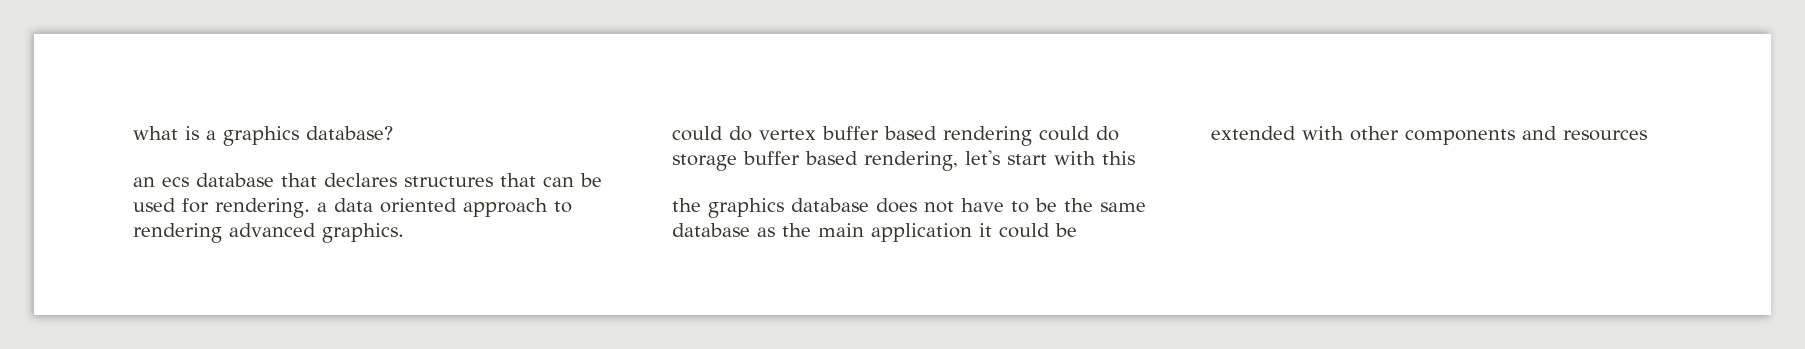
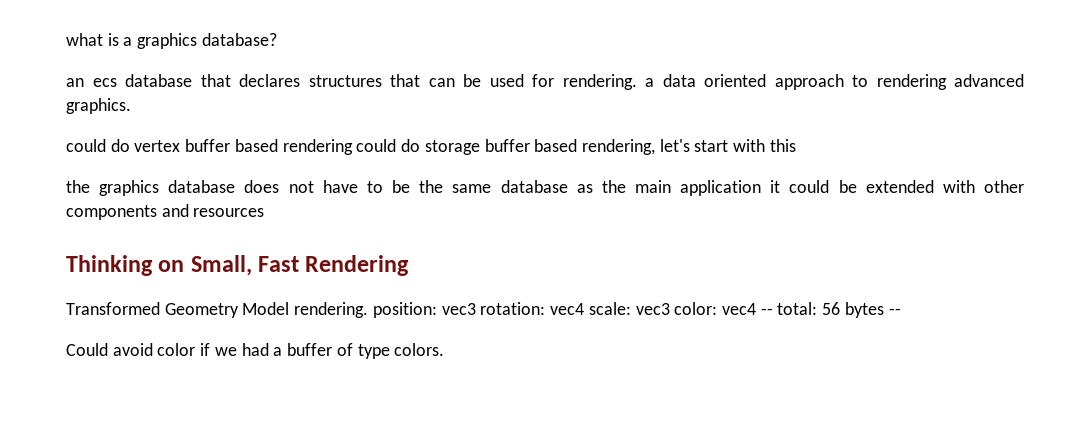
(1647, 135) none -> [66,255,410,276] [66,302,901,318] [66,343,445,359] // Thinking on Small, Fast Rendering // Transformed Geometry Model rendering. position: vec3 rotation: vec4 scale: vec3 color: vec4 -- total: 56 bytes -- // Could avoid color if we had a buffer of type colors.

